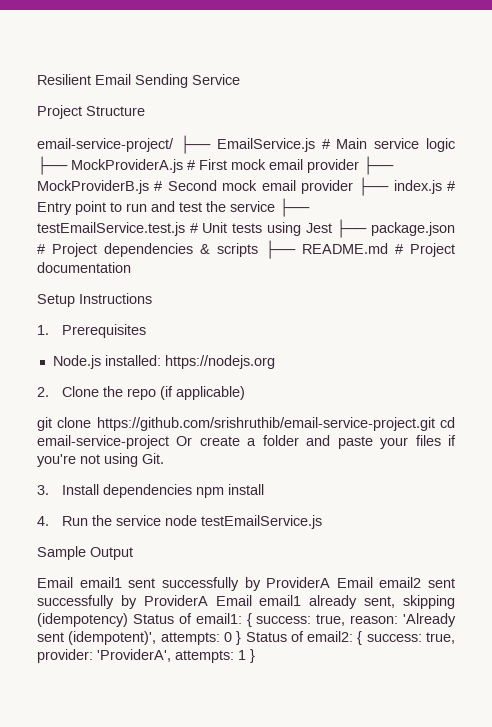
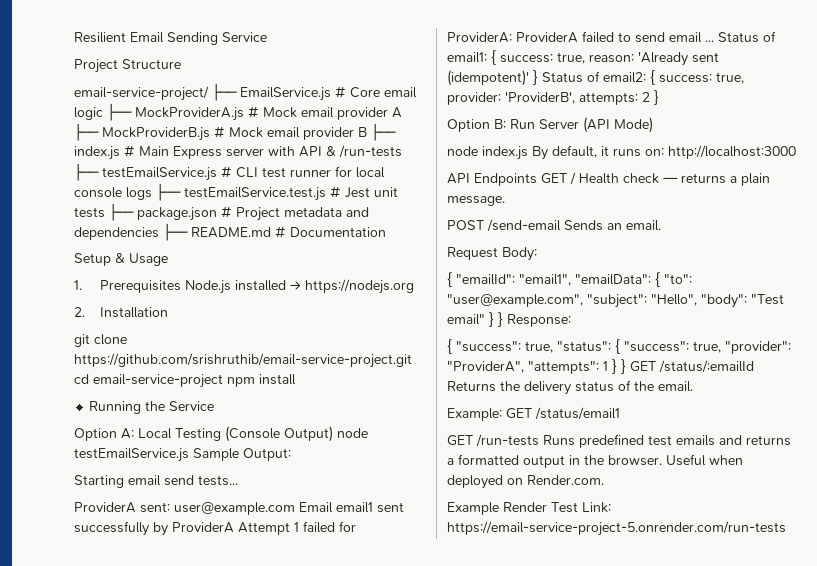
[336,138,420,149] Main service -> [350,87,417,98] Core email
[199,159,359,173] First mock email provider -> [263,107,402,120] Mock email provider A
[167,180,353,194] Second mock email provider -> [229,127,367,140] Mock email provider B
[37,198,310,217] [37,222,332,236] Entry point to run and test the service ├── testEmailService.test.js # Unit tests using Jest -> [139,145,402,159] [74,163,385,181] [74,183,398,201] [74,207,105,218] Main Express server with API & /run-tests ├── testEmailService.js # CLI test runner for local console logs ├── testEmailService.test.js # Jest unit tests
[104,243,258,257] dependencies & scripts -> [284,207,369,217] [74,227,159,240] metadata and dependencies
[410,243,455,257] [37,262,131,273] Project documentation -> [290,227,386,237] Documentation
[79,293,152,304] Instructions -> [115,253,168,266] & Usage
[52,355,161,369] // Node.js installed: -> [185,280,302,294] Node.js installed →
[61,386,245,400] Clone the repo (if applicable) -> [100,307,169,318] Installation
[176,435,457,449] [37,453,164,467] [37,484,264,498] [37,515,322,529] [37,546,133,560] Or create a folder and paste your files if you're not using Git. // 3. Install dependencies npm install // 4. Run the service node testEmailService.js // Sample Output // -> [227,374,296,387] [89,401,215,414] [74,426,368,442] [74,448,291,462] [74,475,238,488] [74,502,295,515] npm install // Running the Service // Option A: Local Testing (Console Output) node testEmailService.js Sample Output: // Starting email send tests... // ProviderA sent: user@example.com
[336,577,455,588] [37,595,455,609] [37,613,128,627] Email email2 sent successfully by ProviderA Email email1 already sent, skipping (idempotency) -> [238,521,356,535] [447,31,714,43] Attempt 1 failed for ProviderA: ProviderA failed to send email ...
[68,631,232,645] (idempotent)', attempts: 0 -> [447,70,529,86] (idempotent)'
[97,649,255,663] 'ProviderA', attempts: 1 } -> [505,90,659,105] [447,117,653,133] [447,145,796,160] [447,172,770,186] [447,196,505,206] [447,219,661,232] [447,247,537,261] [447,272,692,287] [447,294,784,308] [447,312,571,327] [447,339,791,354] [447,359,754,374] [447,380,693,395] [447,407,620,421] [447,434,791,448] [447,454,743,468] [447,475,604,489] [447,502,611,515] [447,521,786,536] 'ProviderB', attempts: 2 } // Option B: Run Server (API Mode) // node index.js By default, it runs on: http://localhost:3000 // API Endpoints GET / Health check — returns a plain message. // POST /send-email Sends an email. // Request Body: // { "emailId": "email1", "emailData": { "to": "user@example.com", "subject": "Hello", "body": "Test email" } } Response: // { "success": true, "status": { "success": true, "provider": "ProviderA", "attempts": 1 } } GET /status/:emailId Returns the delivery status of the email. // Example: GET /status/email1 // GET /run-tests Runs predefined test emails and returns a formatted output in the browser. Useful when deployed on Render.com. // Example Render Test Link: https://email-service-project-5.onrender.com/run-tests

